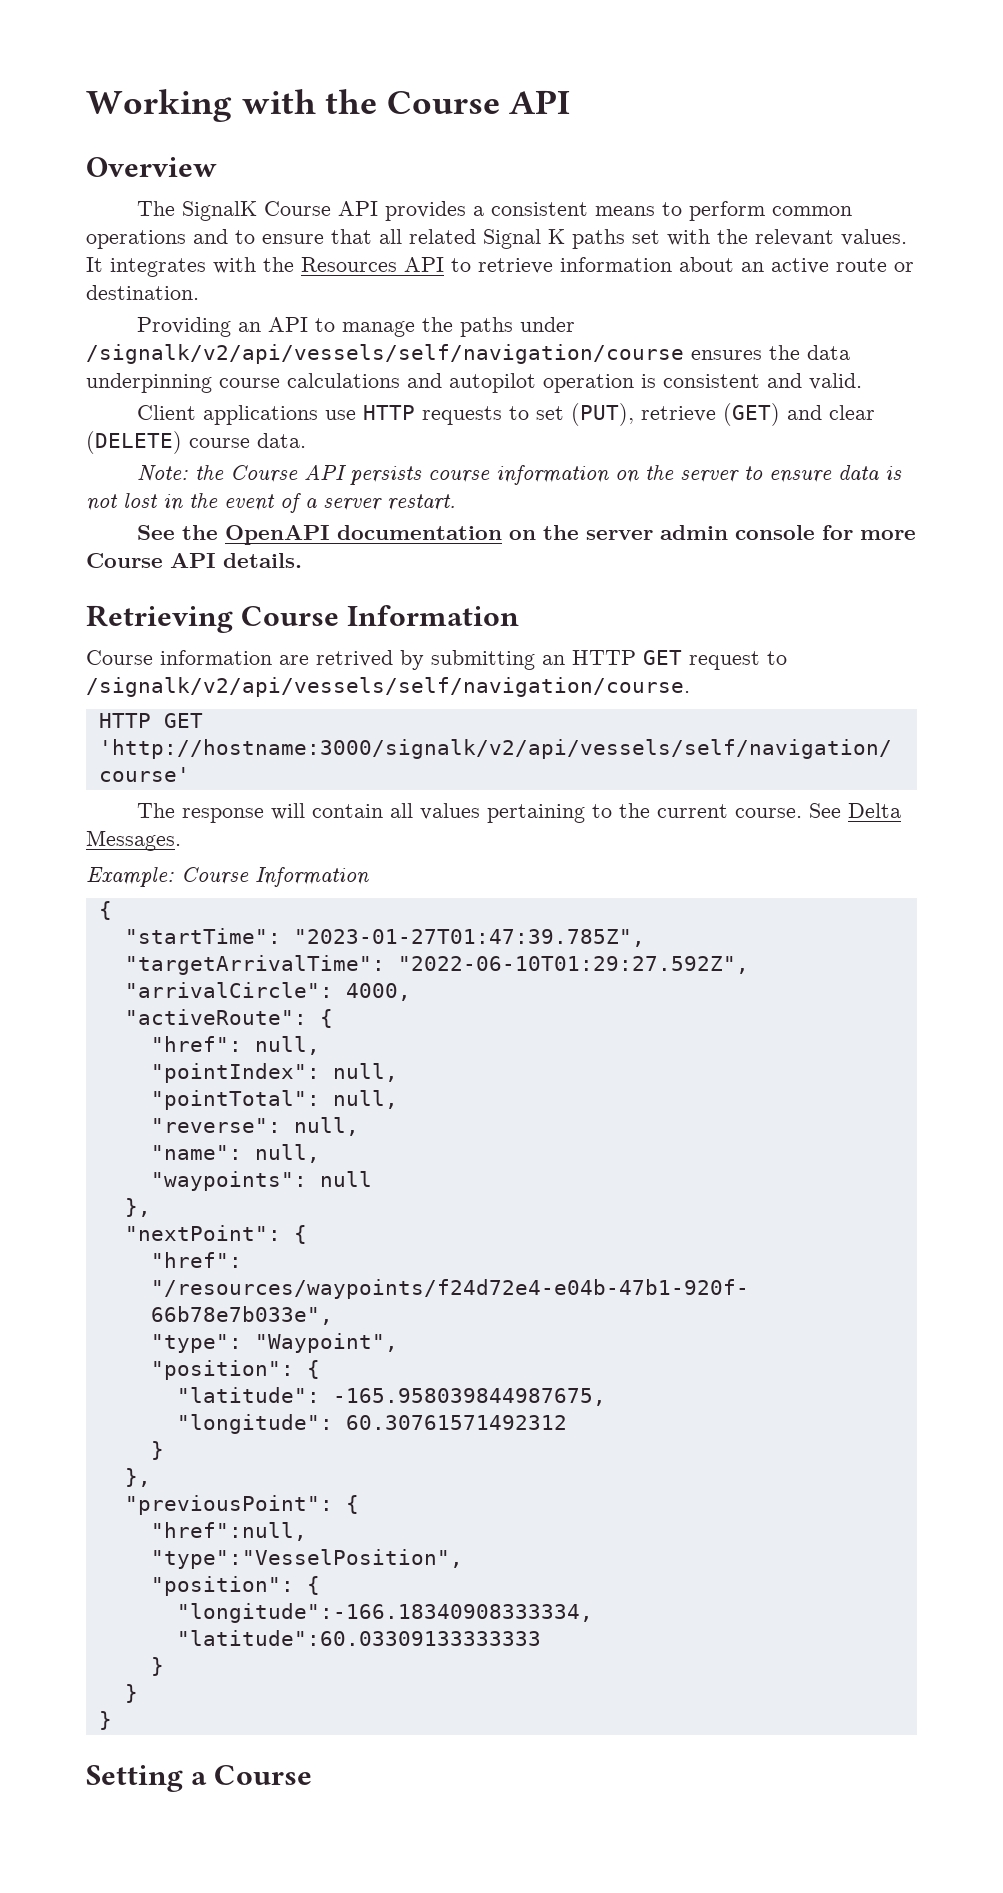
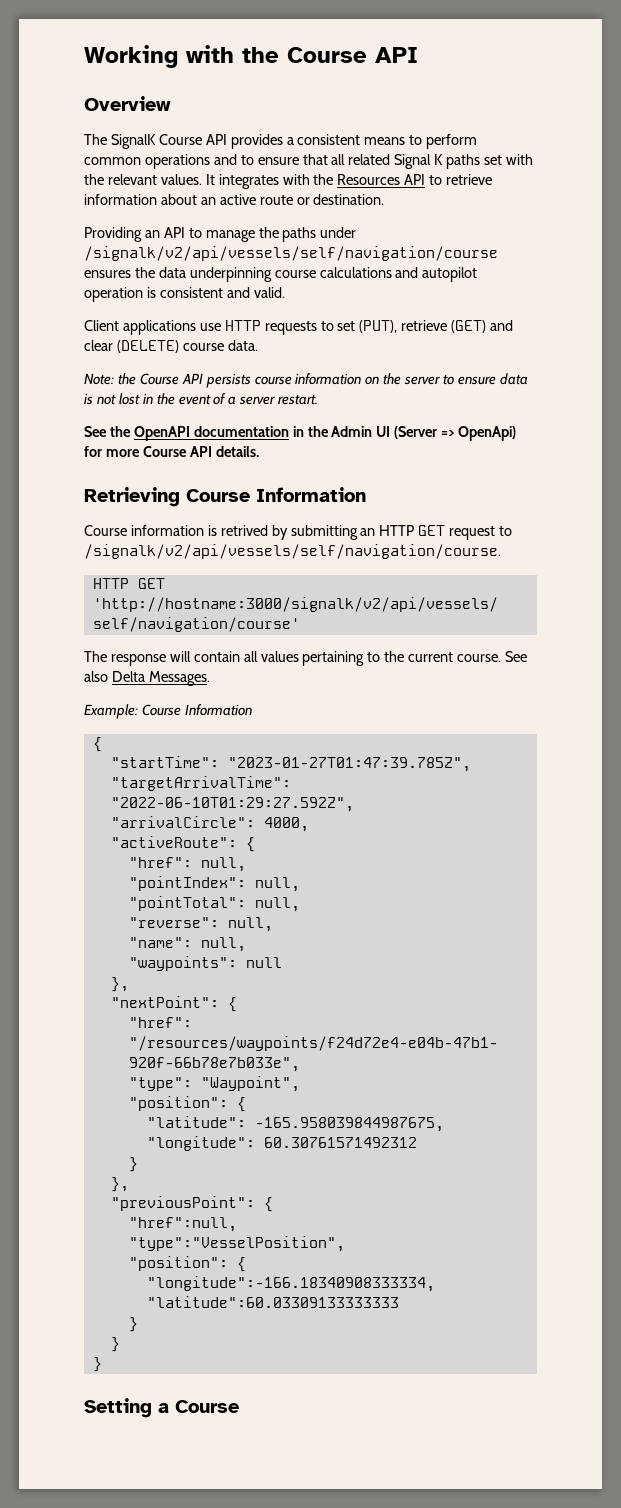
[508,525,815,540] on the server admin console -> [292,426,517,441] in the Admin UI (Server => OpenApi)
[279,655,309,665] are -> [207,525,217,536] is
(841, 810) none -> [84,671,108,682] also

